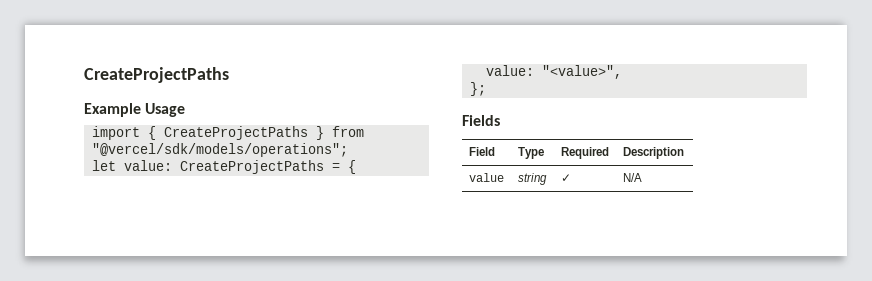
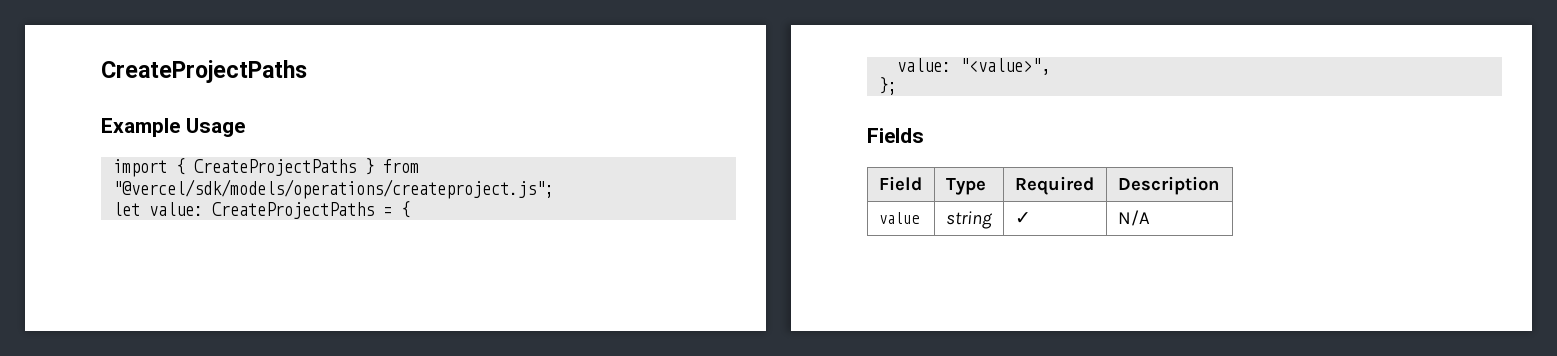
[91,143,348,157] "@vercel/sdk/models/operations"; -> [113,179,555,199] "@vercel/sdk/models/operations/createproject.js";

